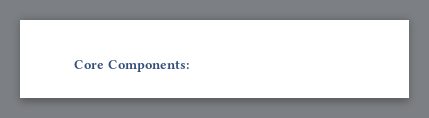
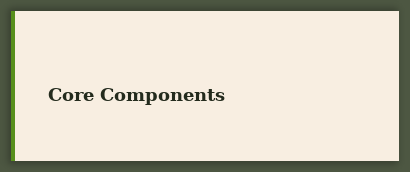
[107,60,189,72] Components: -> [100,88,225,105] Components

